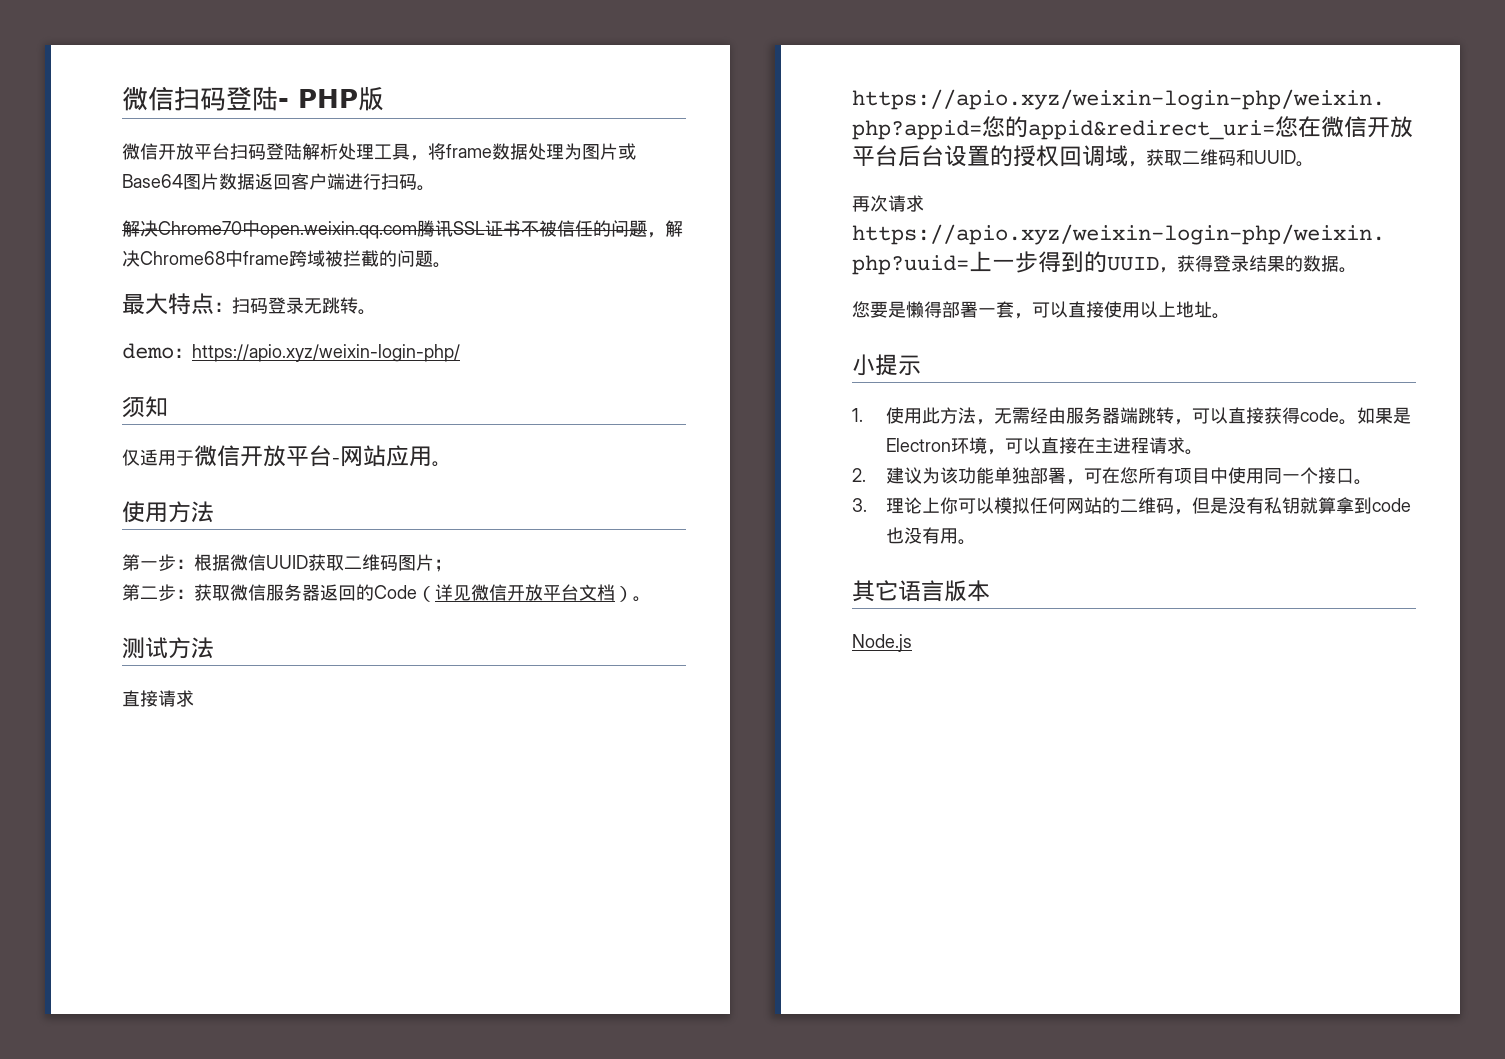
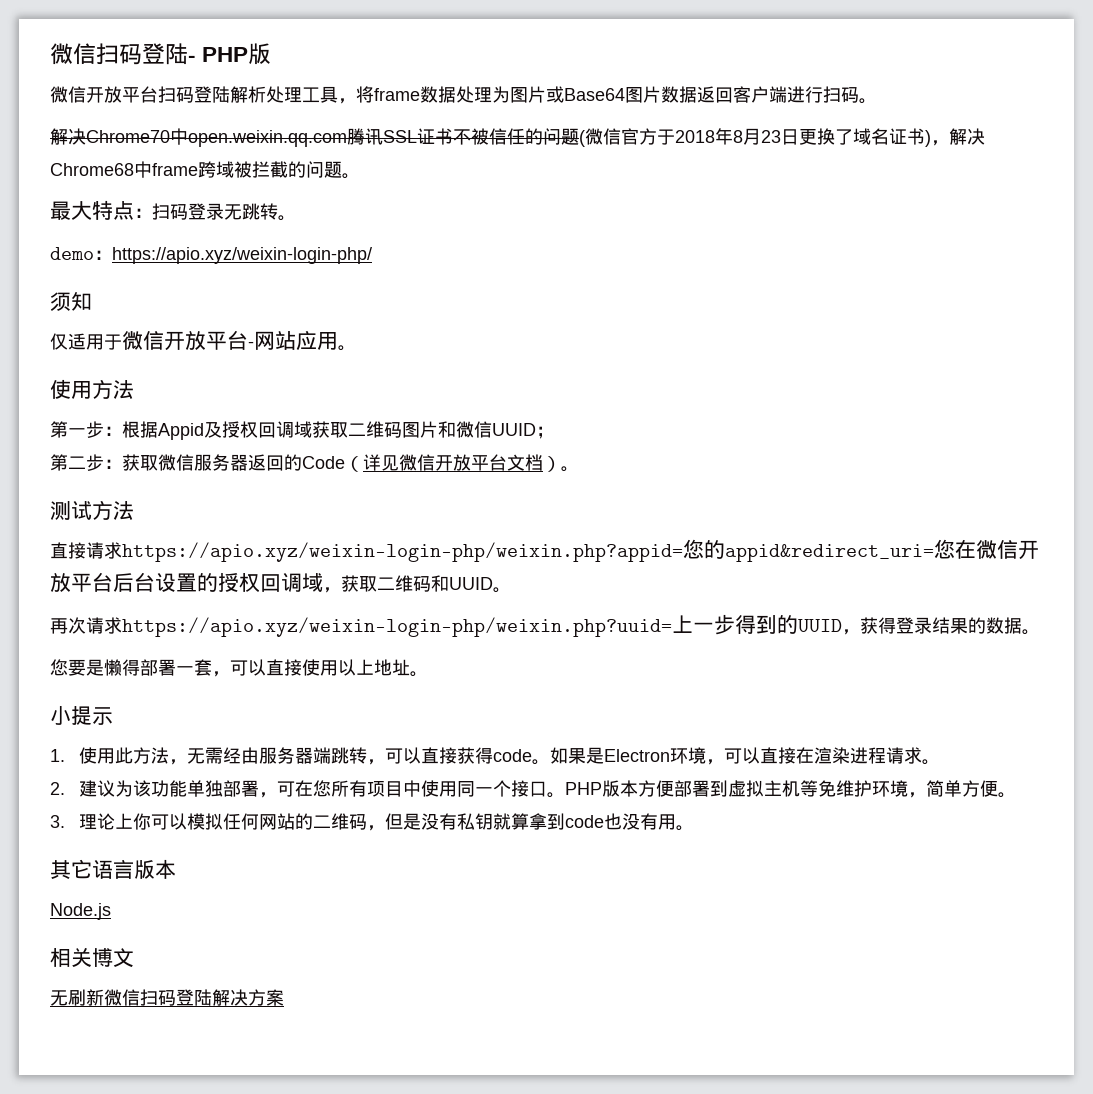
(647, 228) none -> [579,128,931,147] (微信官方于2018年8月23日更换了域名证书)
[230,554,308,571] 微信UUID -> [158,421,312,440] Appid及授权回调域
(434, 562) none -> [438,421,536,438] 和微信UUID
[1095,437,1114,453] 主 -> [813,747,850,764] 渲染
(1373, 482) none -> [564,780,1016,798] PHP版本方便部署到虚拟主机等免维护环境，简单方便。
(912, 643) none -> [50,947,134,968] [50,989,284,1006] // 相关博文 // 无刷新微信扫码登陆解决方案

